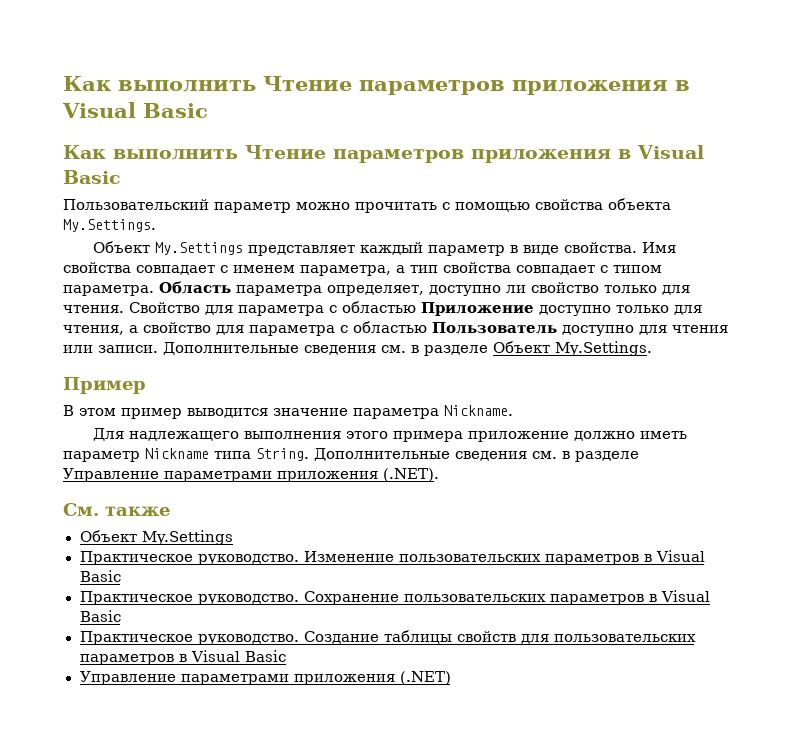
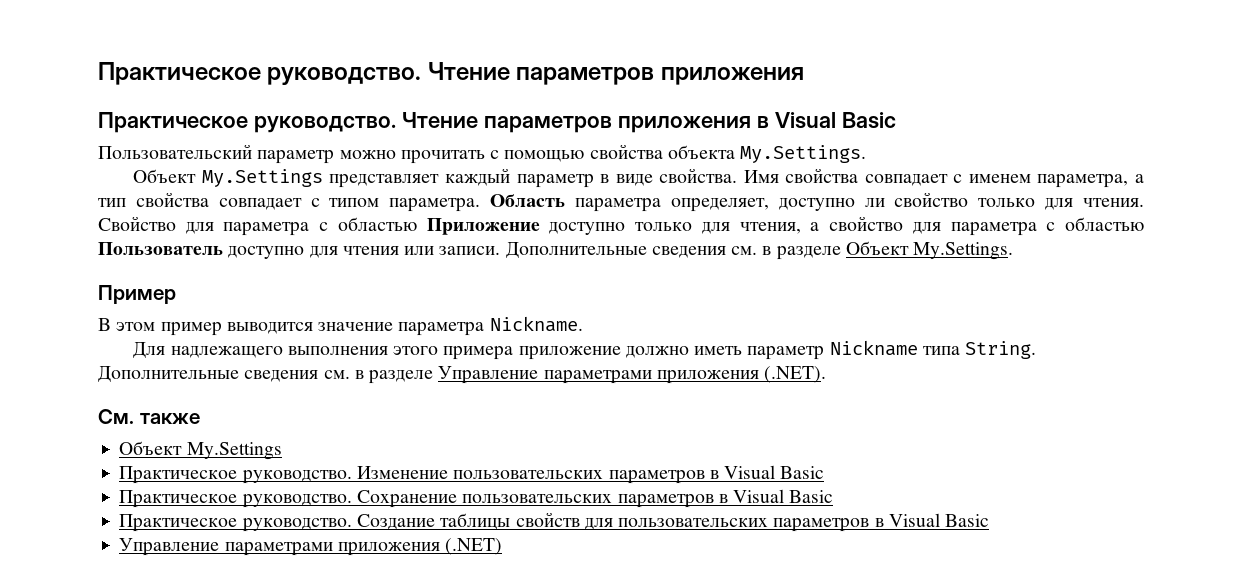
[63,76,690,95] [62,102,208,118] [63,145,238,160] Как выполнить Чтение параметров приложения в Visual Basic // Как выполнить -> [98,62,804,85] [98,112,396,133] Практическое руководство. Чтение параметров приложения // Практическое руководство.

